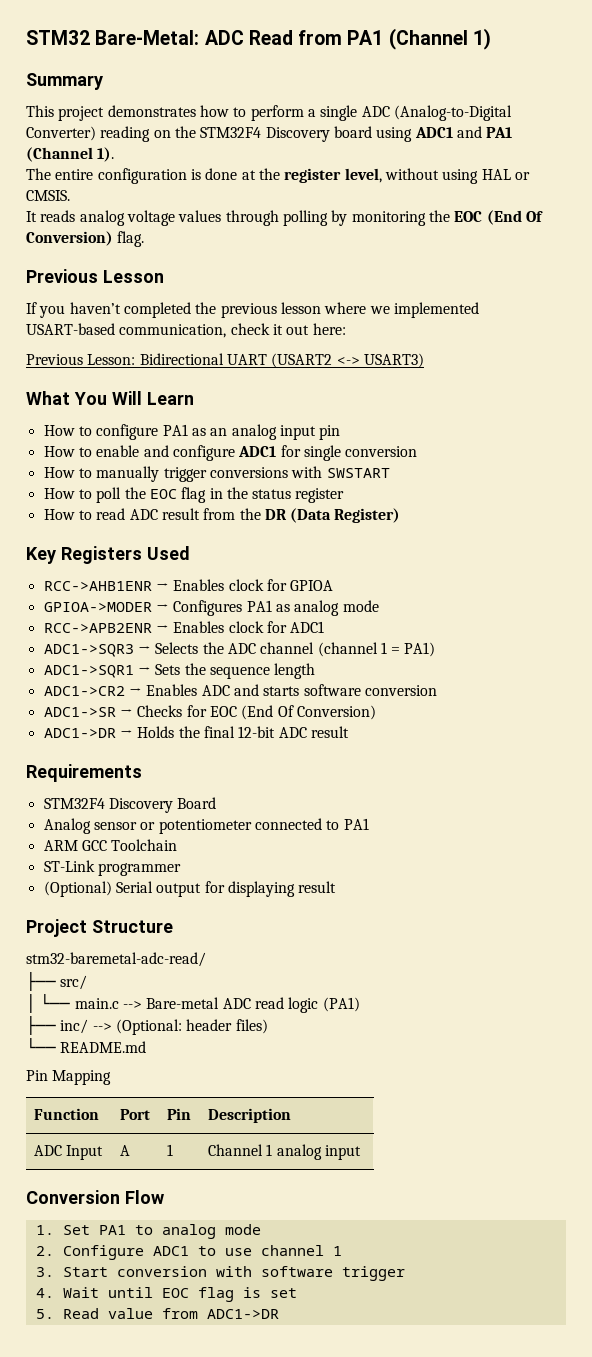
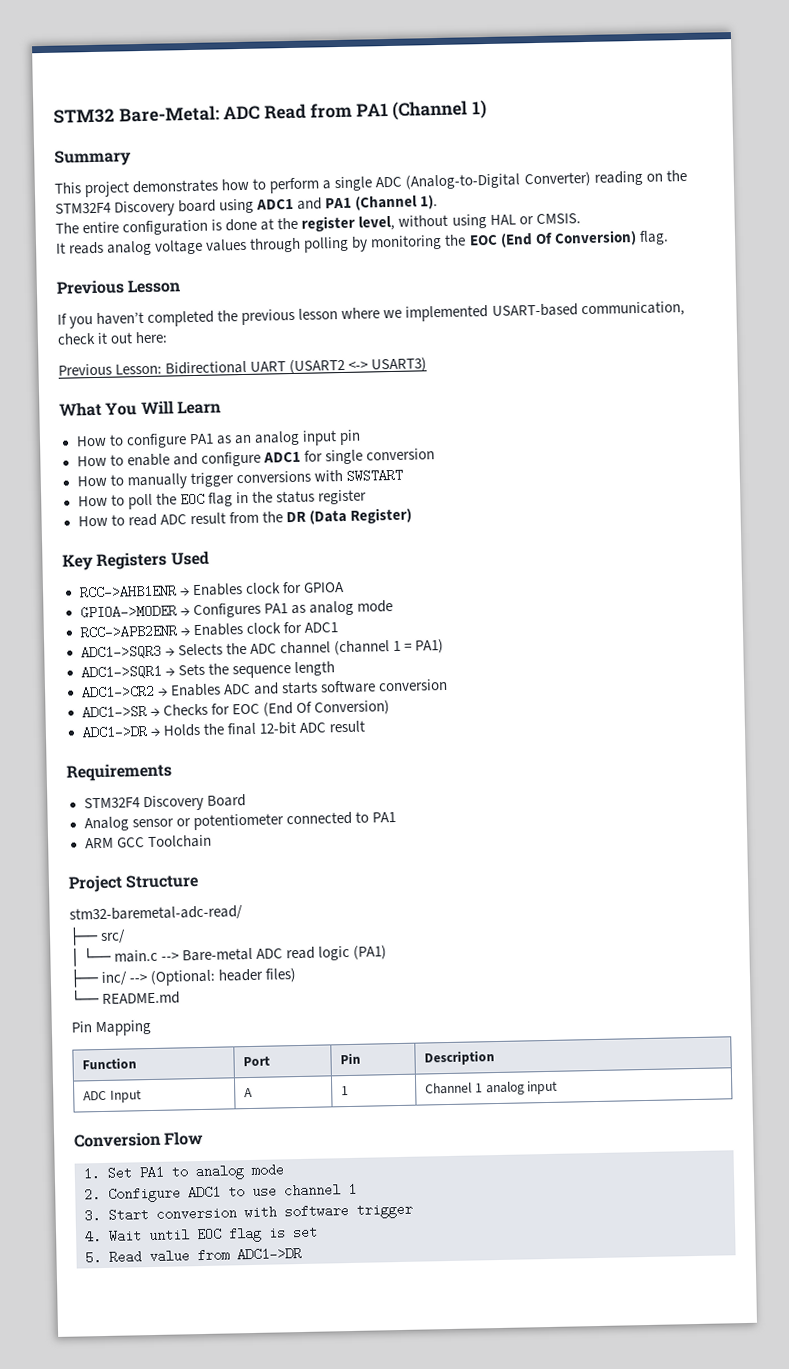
[43,860,181,876] [43,881,337,897] // ST-Link programmer // (Optional) Serial output for displaying result -> (212, 841) none

